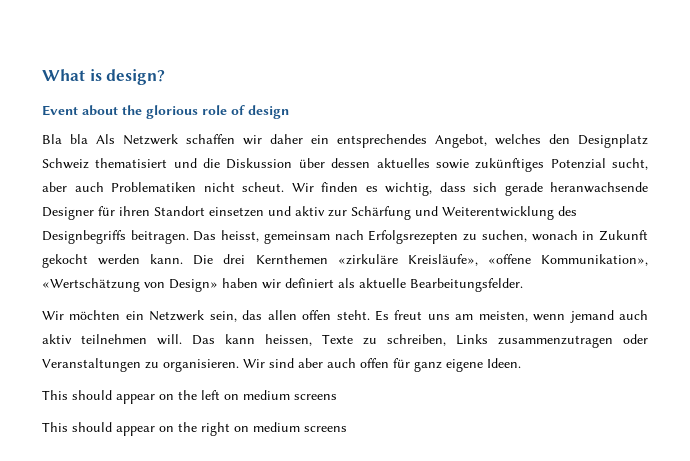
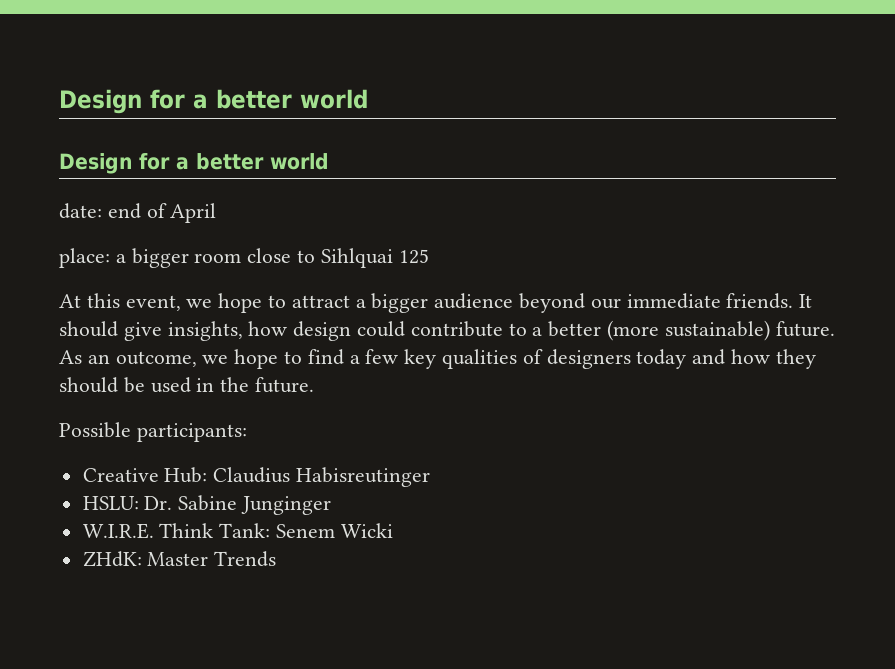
[42,69,166,85] [42,105,289,119] [42,134,648,148] [42,158,649,172] [42,182,648,196] [42,206,577,220] [42,230,649,244] [42,254,648,268] [42,278,523,292] [42,310,648,323] [42,334,648,348] [42,358,521,372] [42,390,337,404] [42,422,347,436] What is design? // Event about the glorious role of design // Bla bla Als Netzwerk schaffen wir daher ein entsprechendes Angebot, welches den Designplatz Schweiz thematisiert und die Diskussion über dessen aktuelles sowie zukünftiges Potenzial sucht, aber auch Problematiken nicht scheut. Wir finden es wichtig, dass sich gerade heranwachsende Designer für ihren Standort einsetzen und aktiv zur Schärfung und Weiterentwicklung des Designbegriffs beitragen. Das heisst, gemeinsam nach Erfolgsrezepten zu suchen, wonach in Zukunft gekocht werden kann. Die drei Kernthemen «zirkuläre Kreisläufe», «offene Kommunikation», «Wertschätzung von Design» haben wir definiert als aktuelle Bearbeitungsfelder. // Wir möchten ein Netzwerk sein, das allen offen steht. Es freut uns am meisten, wenn jemand auch aktiv teilnehmen will. Das kann heissen, Texte zu schreiben, Links zusammenzutragen oder Veranstaltungen zu organisieren. Wir sind aber auch offen für ganz eigene Ideen. // This should appear on the left on medium screens // This should appear on the right on medium screens -> [59,89,368,114] [59,153,329,174] [59,203,217,223] [59,248,429,268] [59,293,813,313] [59,320,835,341] [59,349,816,369] [59,377,315,393] [59,422,247,442] [82,467,431,487] [82,495,332,515] [82,523,393,539] [82,551,277,567] Design for a better world // Design for a better world // date: end of April // place: a bigger room close to Sihlquai 125 // At this event, we hope to attract a bigger audience beyond our immediate friends. It should give insights, how design could contribute to a better (more sustainable) future. As an outcome, we hope to find a few key qualities of designers today and how they should be used in the future. // Possible participants: // Creative Hub: Claudius Habisreutinger // HSLU: Dr. Sabine Junginger // W.I.R.E. Think Tank: Senem Wicki // ZHdK: Master Trends

